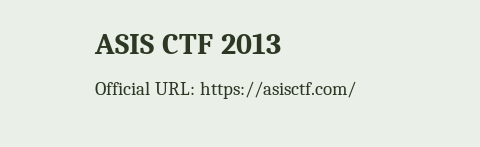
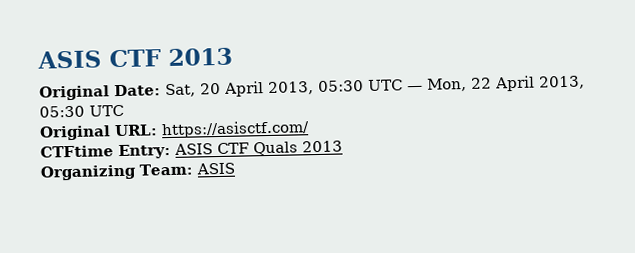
[95,81,357,99] Official URL: https://asisctf.com/ -> [39,75,585,101] [39,104,124,118] [39,120,310,141] [40,140,343,160] [40,162,235,181] Original Date: Sat, 20 April 2013, 05:30 UTC — Mon, 22 April 2013, 05:30 UTC // Original URL: https://asisctf.com/ // CTFtime Entry: ASIS CTF Quals 2013 // Organizing Team: ASIS

